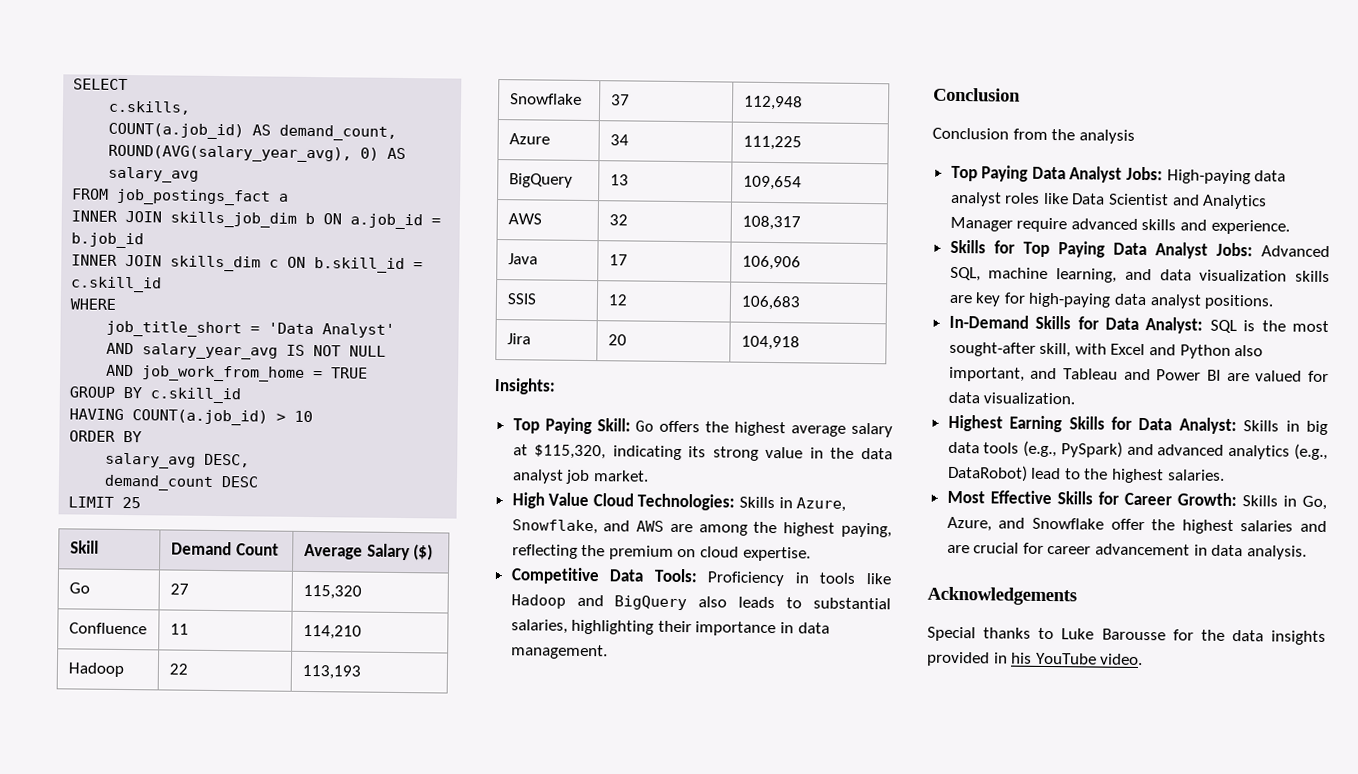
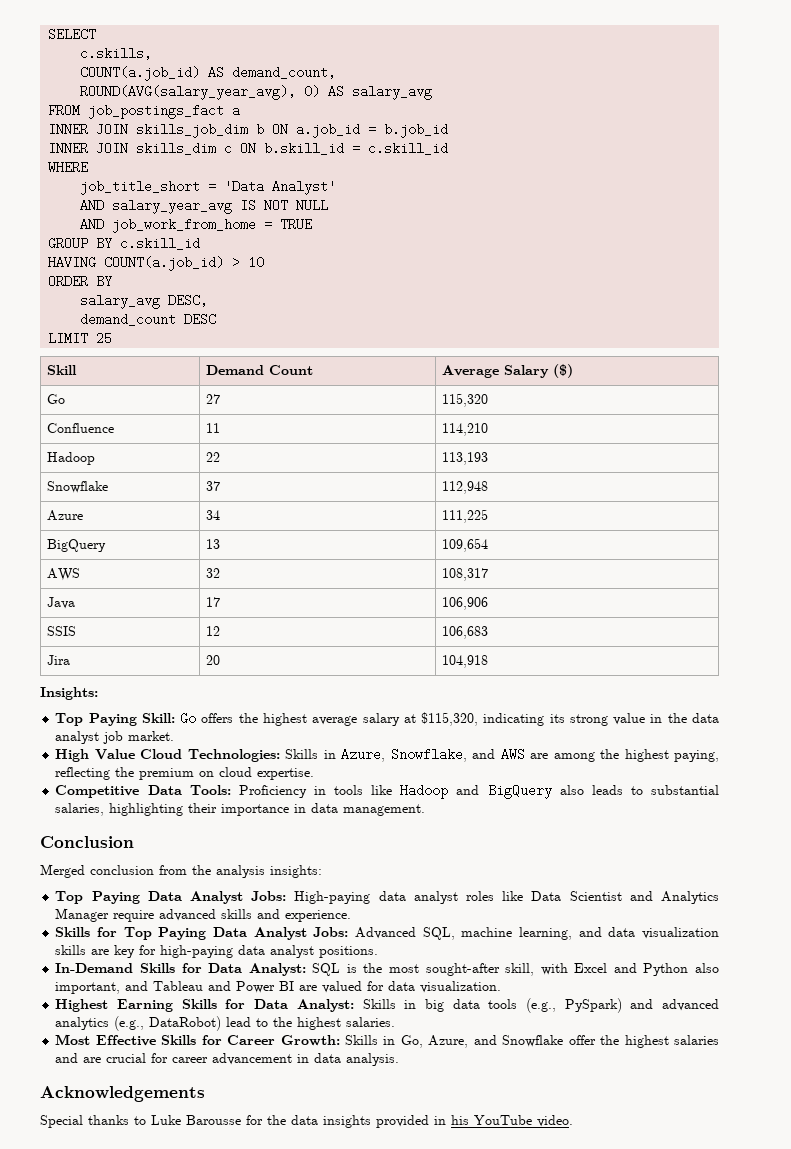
[932,127,1009,140] Conclusion -> [40,864,154,878] Merged conclusion
(1135, 136) none -> [270,865,322,878] insights:

